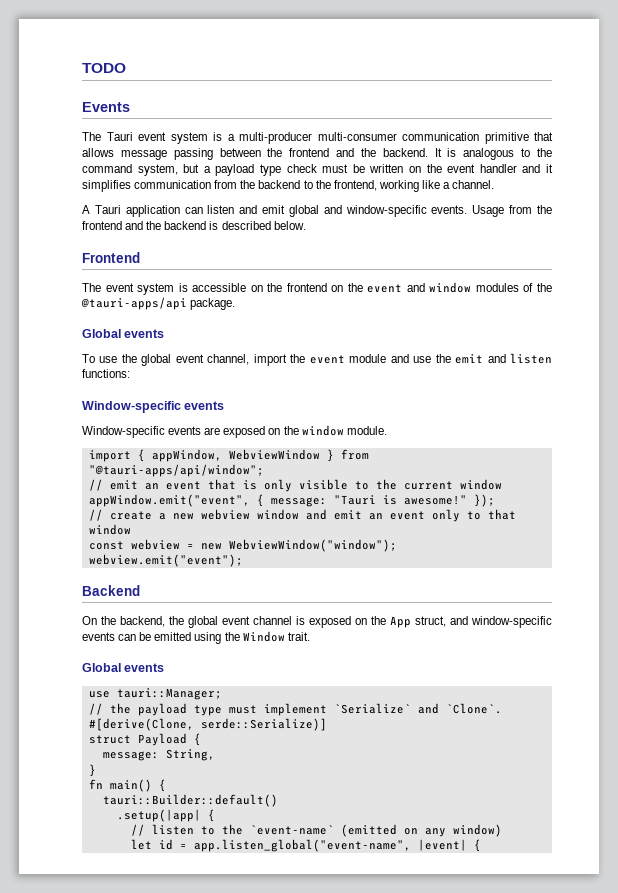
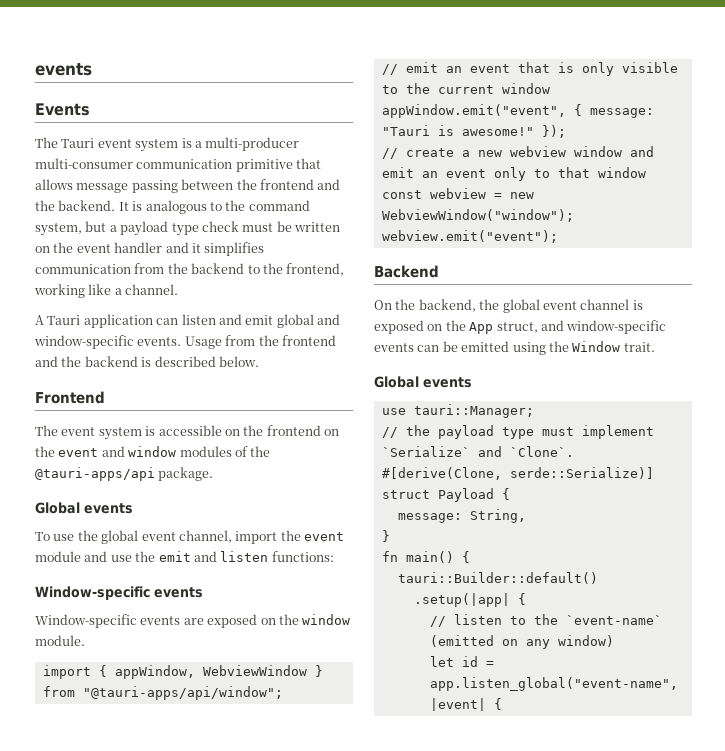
[82,63,126,73] TODO -> [35,63,92,76] events

